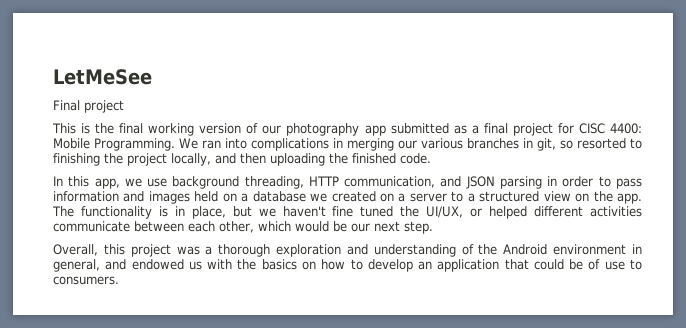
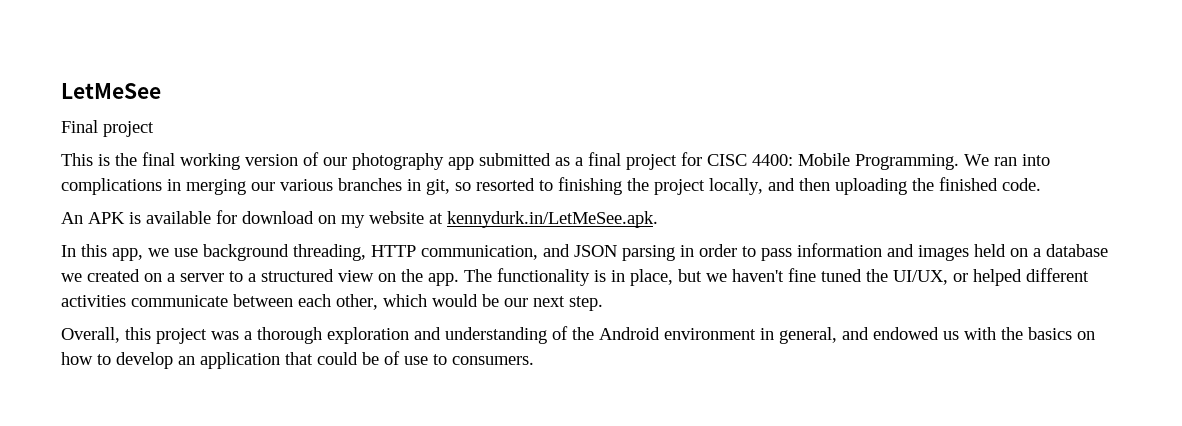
(431, 158) none -> [61,210,658,228] // An APK is available for download on my website at kennydurk.in/LetMeSee.apk.

